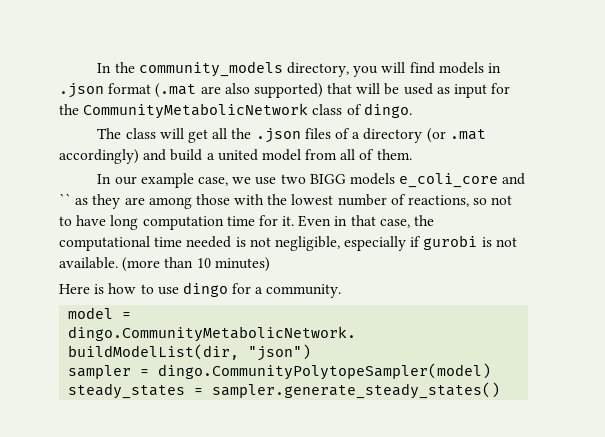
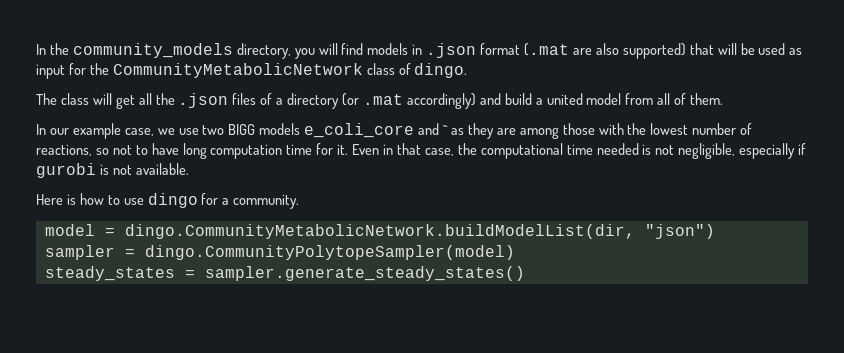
[122,257,270,272] (more than 10 minutes) -> (189, 169) none

